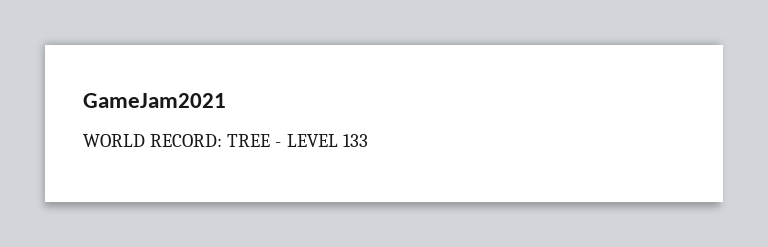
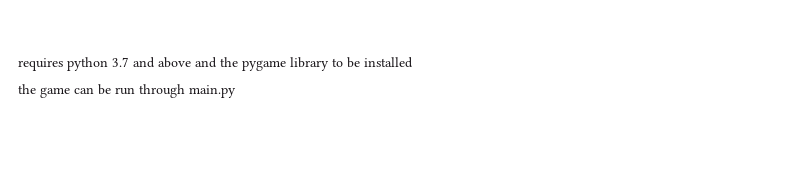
[83,93,226,108] [83,134,368,147] GameJam2021 // WORLD RECORD: TREE - LEVEL 133 -> [18,57,413,71] [18,84,236,98] requires python 3.7 and above and the pygame library to be installed // the game can be run through main.py

